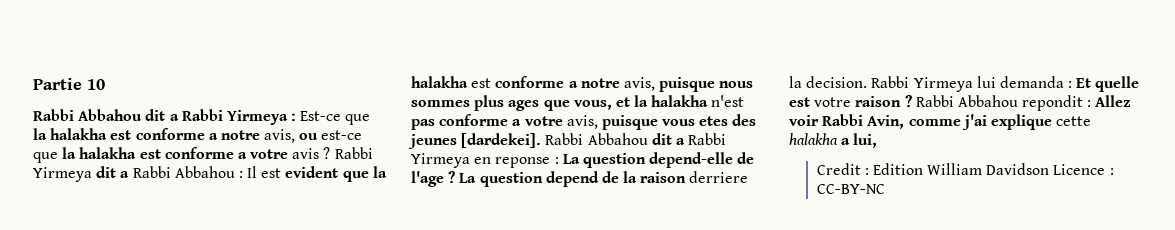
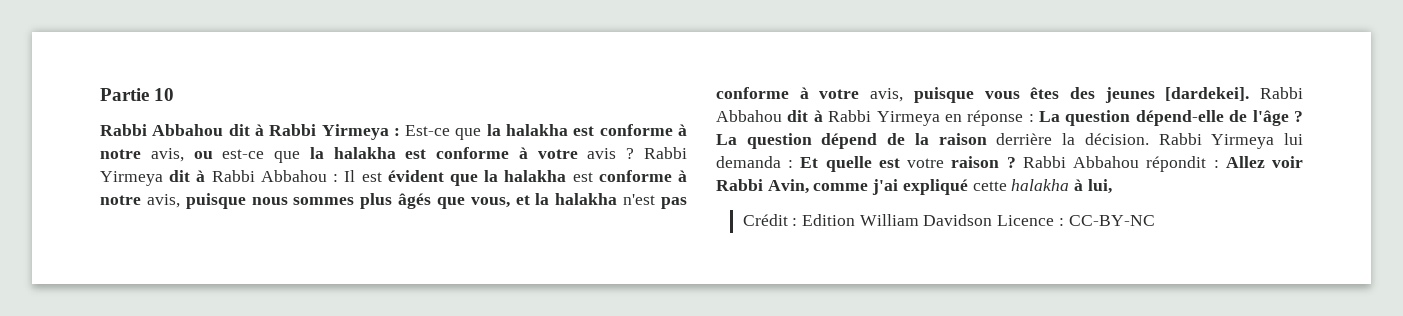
[169,114,179,121] a -> [254,124,264,136] à
[208,133,218,140] a -> [678,124,688,136] à
[237,152,247,159] a -> [518,147,528,159] à
[120,171,130,178] a -> [196,170,206,182] à
[285,166,387,182] [411,76,578,88] evident que la halakha est conforme a -> [387,170,688,186] évident que la halakha est conforme à
[508,100,540,111] ages -> [398,193,432,209] âgés
[512,119,522,126] a -> [799,87,809,99] à
[699,116,729,126] etes -> [1030,87,1060,99] êtes
[675,138,685,145] a -> [813,110,823,122] à
[495,157,551,168] reponse -> [967,110,1024,126] réponse
[649,152,755,168] [411,171,444,187] depend-elle de l'age -> [1135,110,1289,126] dépend-elle de l'âge
[545,171,599,187] depend -> [821,133,878,149] dépend
[689,171,749,183] [789,76,868,88] derriere la decision. -> [996,133,1149,145] derrière la décision.
[1022,95,1084,111] repondit -> [1146,156,1207,172] répondit
[990,114,1052,130] explique -> [902,179,968,195] expliqué
[841,138,851,145] a -> [1074,179,1084,191] à
[816,163,861,175] Credit -> [742,214,788,226] Crédit

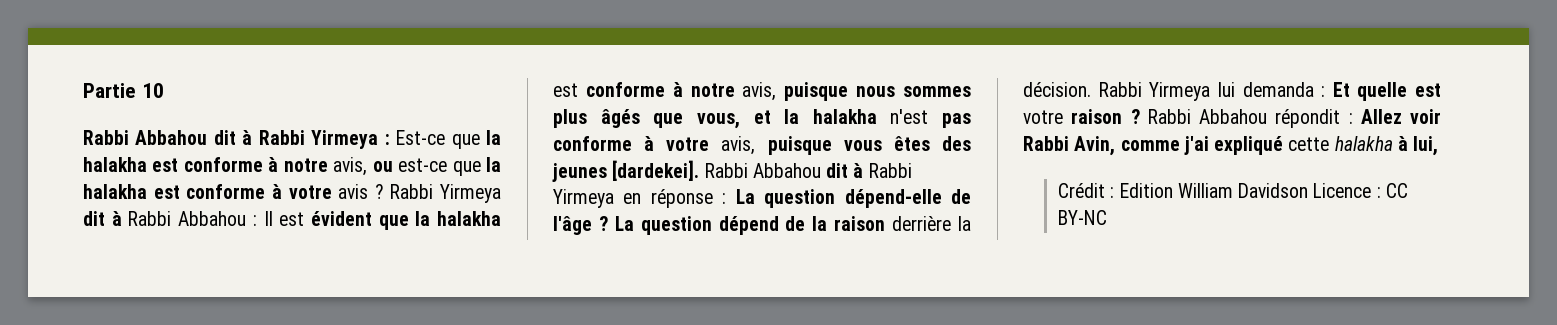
[1068,215,1155,226] CC-BY-NC -> [1385,183,1408,198] [1058,210,1108,225] CC BY-NC

